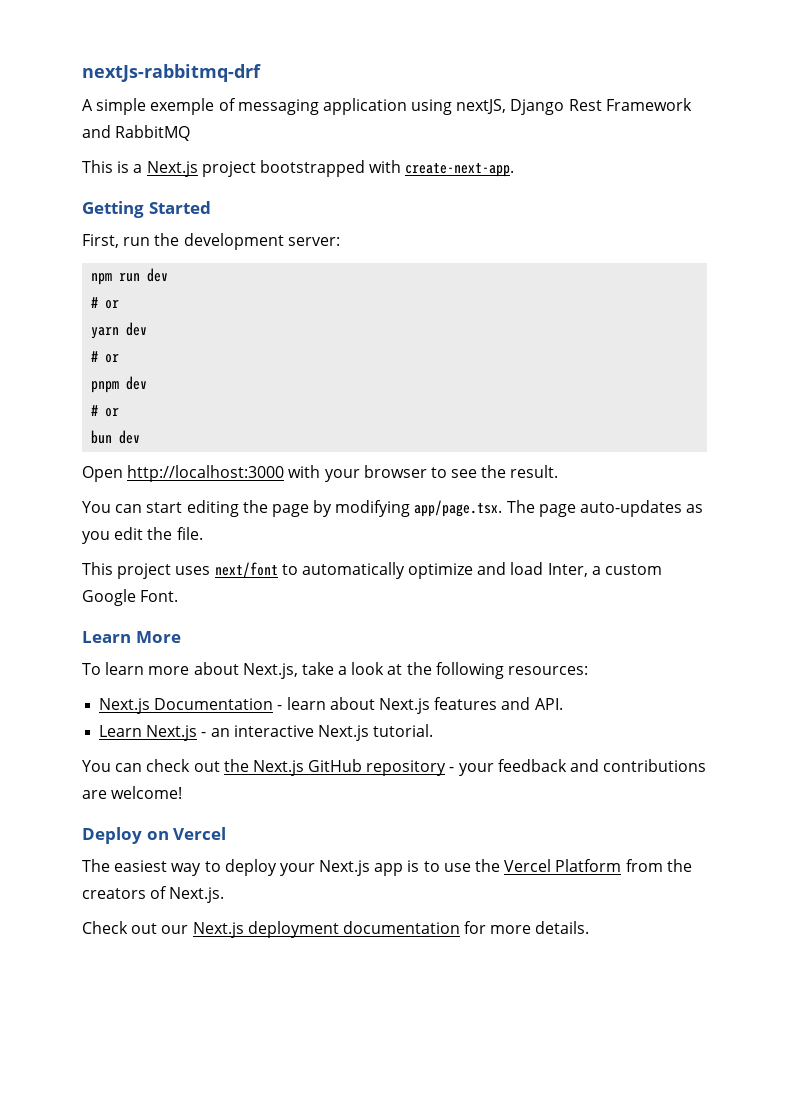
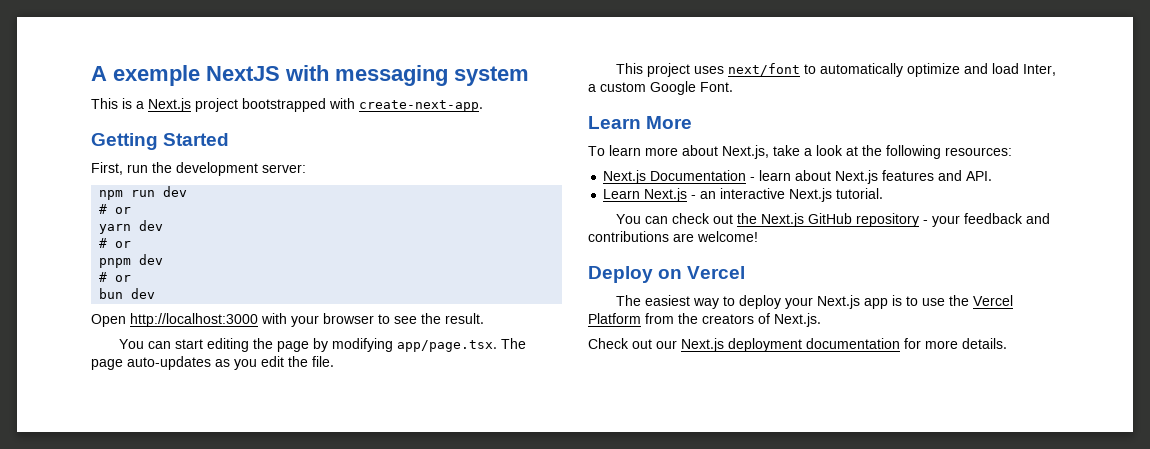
[82,64,261,82] [82,98,692,115] [82,125,191,141] nextJs-rabbitmq-drf // A simple exemple of messaging application using nextJS, Django Rest Framework and RabbitMQ -> [91,65,529,86] A exemple NextJS with messaging system

